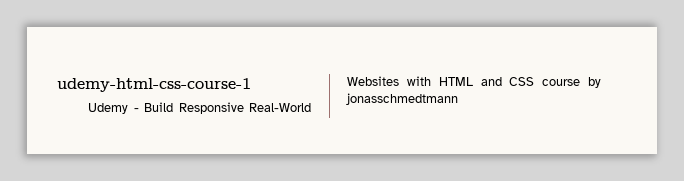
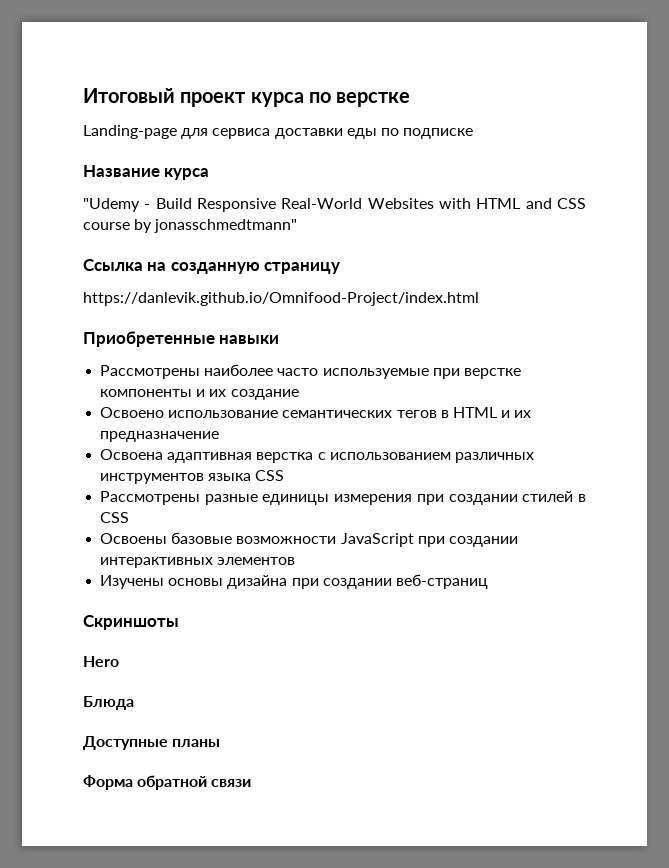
[57,78,251,92] [88,103,129,114] udemy-html-css-course-1 // Udemy -> [83,88,411,107] [83,125,474,139] [83,165,210,180] [83,198,140,212] Итоговый проект курса по верстке // Landing-page для сервиса доставки еды по подписке // Название курса // "Udemy
[346,93,458,105] jonasschmedtmann -> [154,219,298,233] [83,259,341,274] [83,292,479,306] [83,331,280,347] [100,364,521,379] [100,389,299,400] [100,407,532,418] [100,431,220,442] [100,449,534,463] [100,470,285,484] [100,491,586,505] [100,512,130,523] [100,532,518,547] [100,557,296,568] [100,574,488,589] [83,615,179,630] [83,656,119,667] [83,696,134,710] [83,736,221,750] [83,775,252,790] jonasschmedtmann" // Ссылка на созданную страницу // https://danlevik.github.io/Omnifood-Project/index.html // Приобретенные навыки // Рассмотрены наиболее часто используемые при верстке компоненты и их создание // Освоено использование семантических тегов в HTML и их предназначение // Освоена адаптивная верстка с использованием различных инструментов языка CSS // Рассмотрены разные единицы измерения при создании стилей в CSS // Освоены базовые возможности JavaScript при создании интерактивных элементов // Изучены основы дизайна при создании веб-страниц // Скриншоты // Hero // Блюда // Доступные планы // Форма обратной связи

